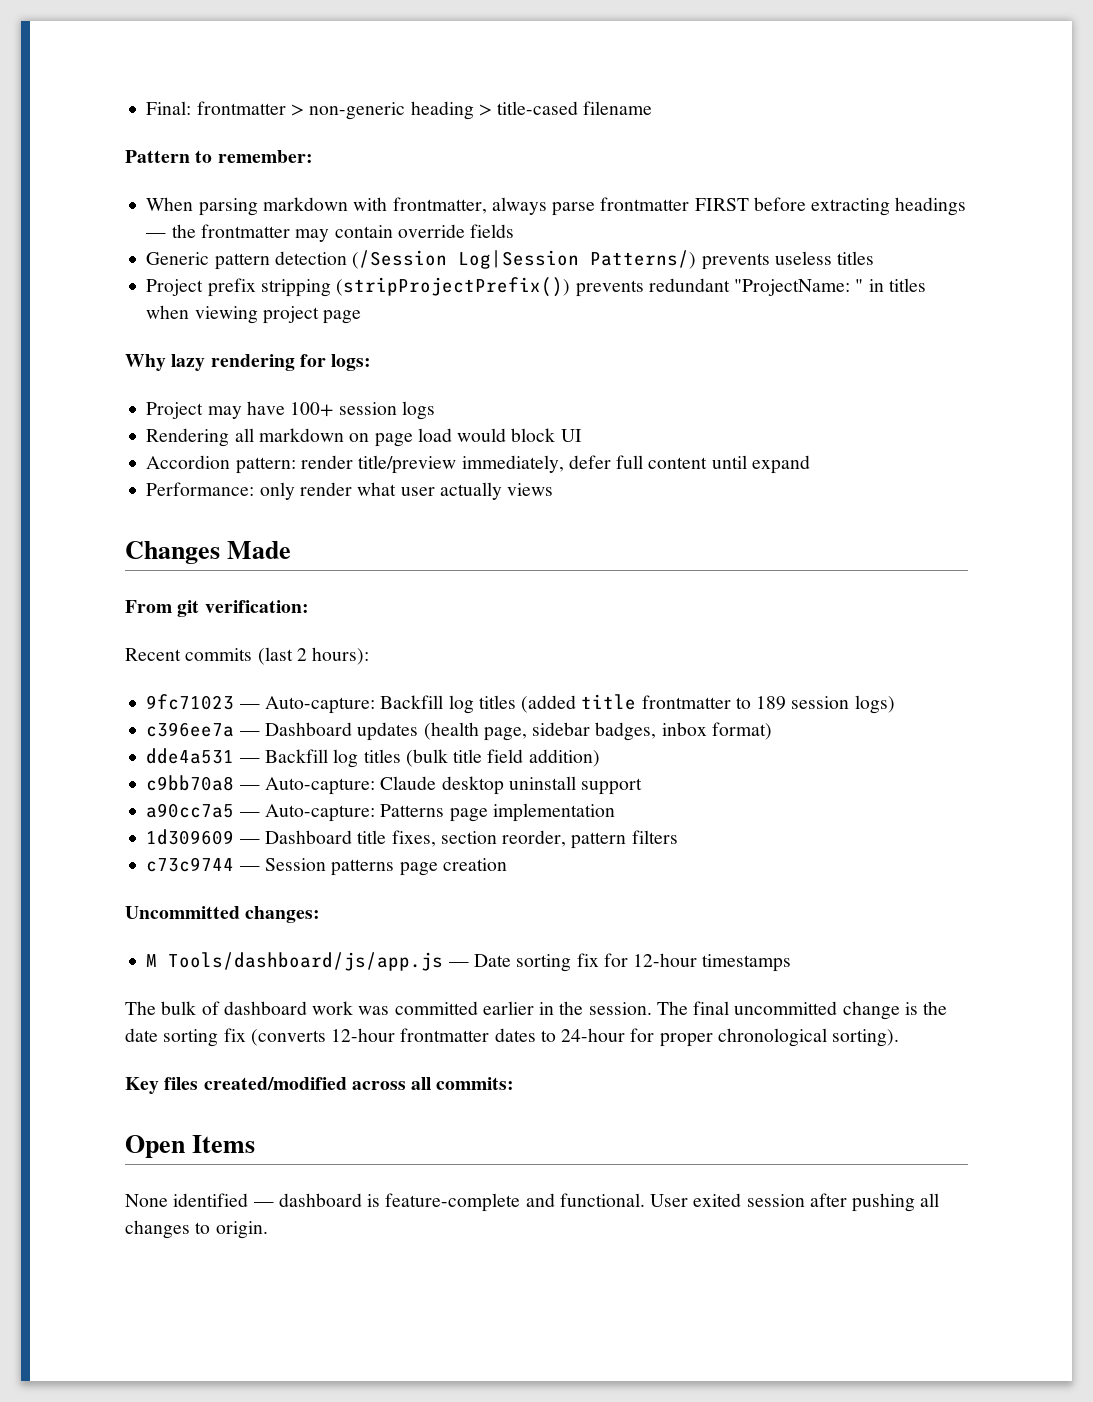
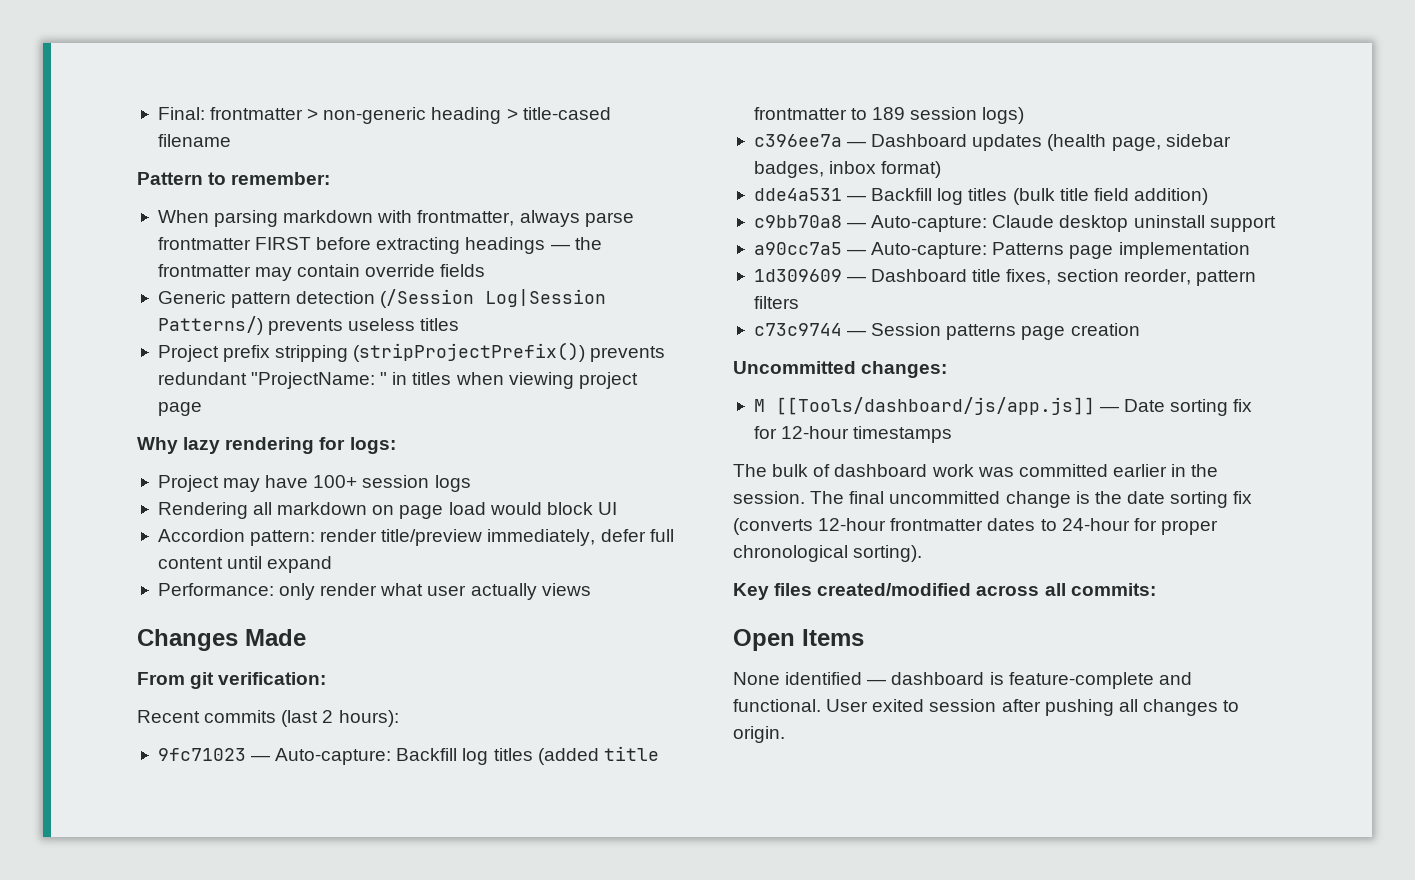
[168,952,444,971] Tools/dashboard/js/app.js -> [775,397,1095,415] [[Tools/dashboard/js/app.js]]

